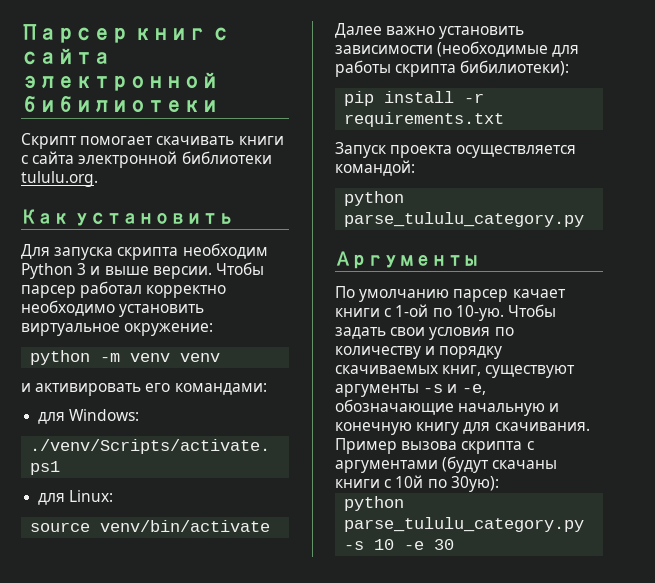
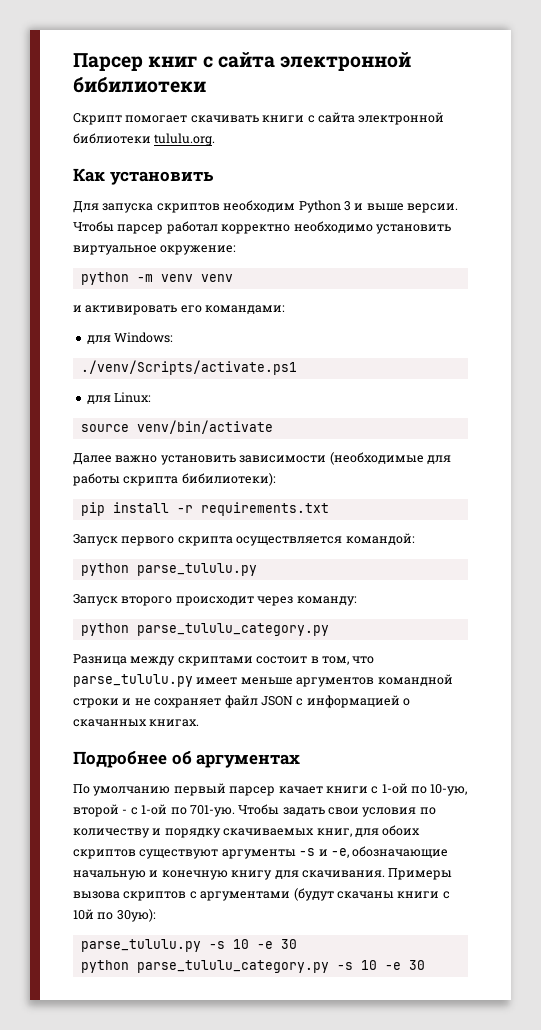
[117,247,179,260] скрипта -> [156,203,220,213] скриптов
[390,145,453,158] проекта -> [121,536,233,546] первого скрипта
[344,212,585,227] [335,251,479,269] parse_tululu_category.py // Аргументы -> [136,563,257,576] [73,594,357,606] [80,623,329,636] [73,654,375,666] [73,674,453,687] [73,695,410,708] [73,719,200,727] [73,751,301,768] parse_tululu.py // Запуск второго происходит через команду: // python parse_tululu_category.py // Разница между скриптами состоит в том, что parse_tululu.py имеет меньше аргументов командной строки и не сохраняет файл JSON с информацией о скачанных книгах. // Подробнее об аргументах
(450, 295) none -> [173,783,226,796] первый
[455,305,504,321] 10-ую. -> [430,784,468,796] [73,804,235,817] 10-ую, второй - с 1-ой по 701-ую.
(482, 370) none -> [354,825,421,837] [73,849,136,859] для обоих скриптов
[335,438,523,454] Пример вызова скрипта -> [388,868,453,880] [73,891,187,901] Примеры вызова скриптов
(499, 484) none -> [80,939,297,952] // parse_tululu.py -s 10 -e 30

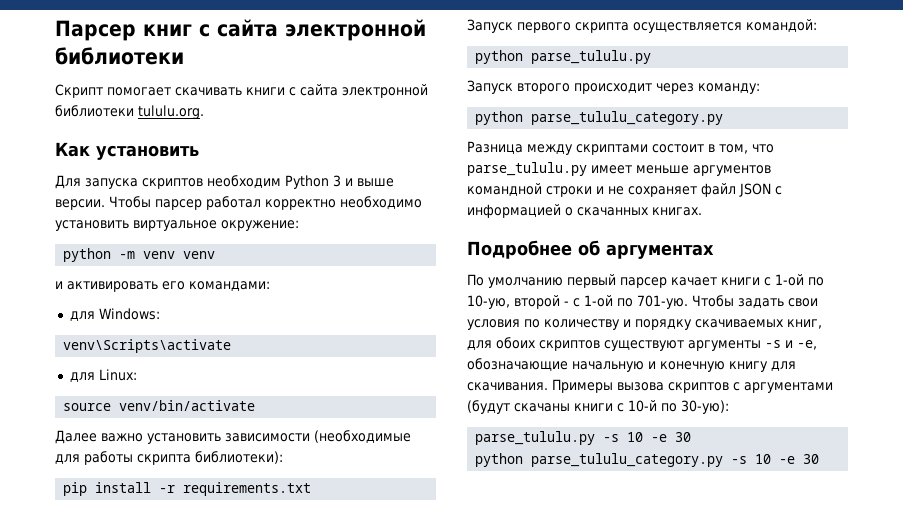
[73,77,206,93] бибилиотеки -> [55,47,184,65] библиотеки
[80,360,297,375] ./venv/Scripts/activate.ps1 -> [63,339,232,353] venv\Scripts\activate
[181,473,276,486] бибилиотеки): -> [195,451,283,464] библиотеки):
[73,909,156,922] 10й по 30ую): -> [628,400,729,414] 10-й по 30-ую):

